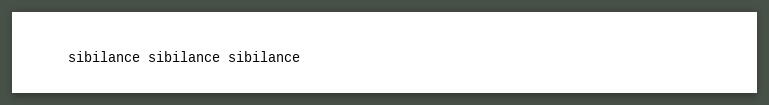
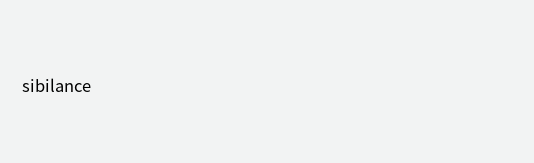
[68,51,300,62] sibilance sibilance sibilance -> [22,78,91,92] sibilance

